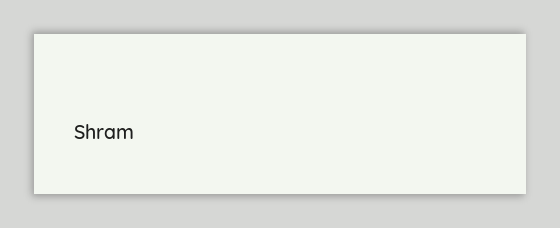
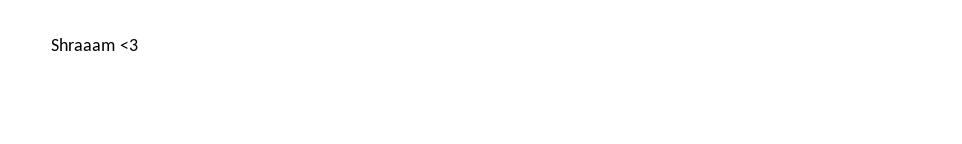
[74,124,134,139] Shram -> [51,38,138,51] Shraaam <3

